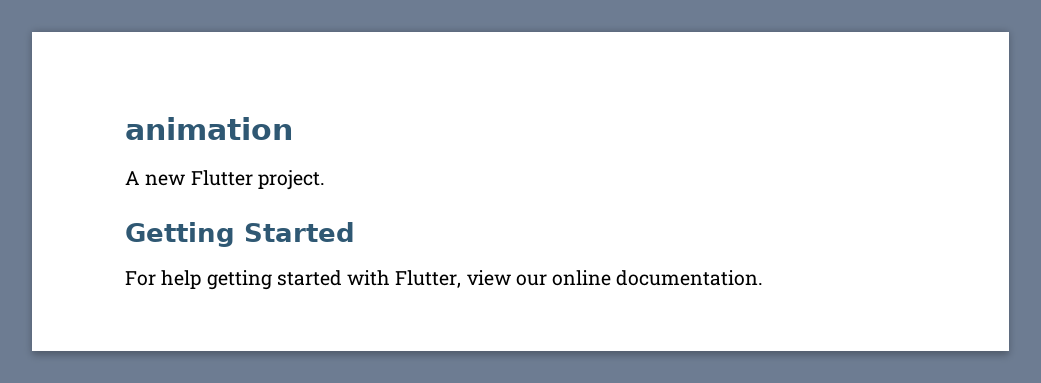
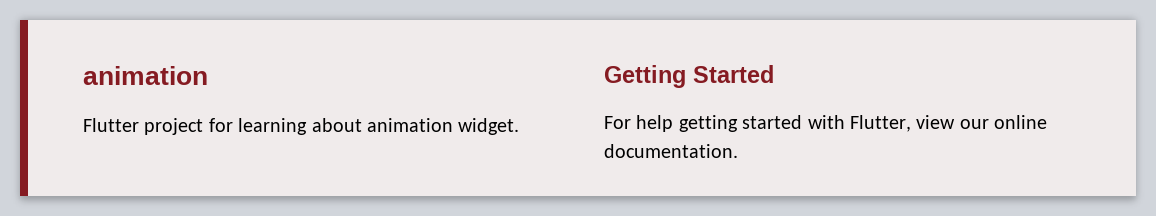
[125,170,325,190] A new Flutter project. -> [83,118,520,135] Flutter project for learning about animation widget.

